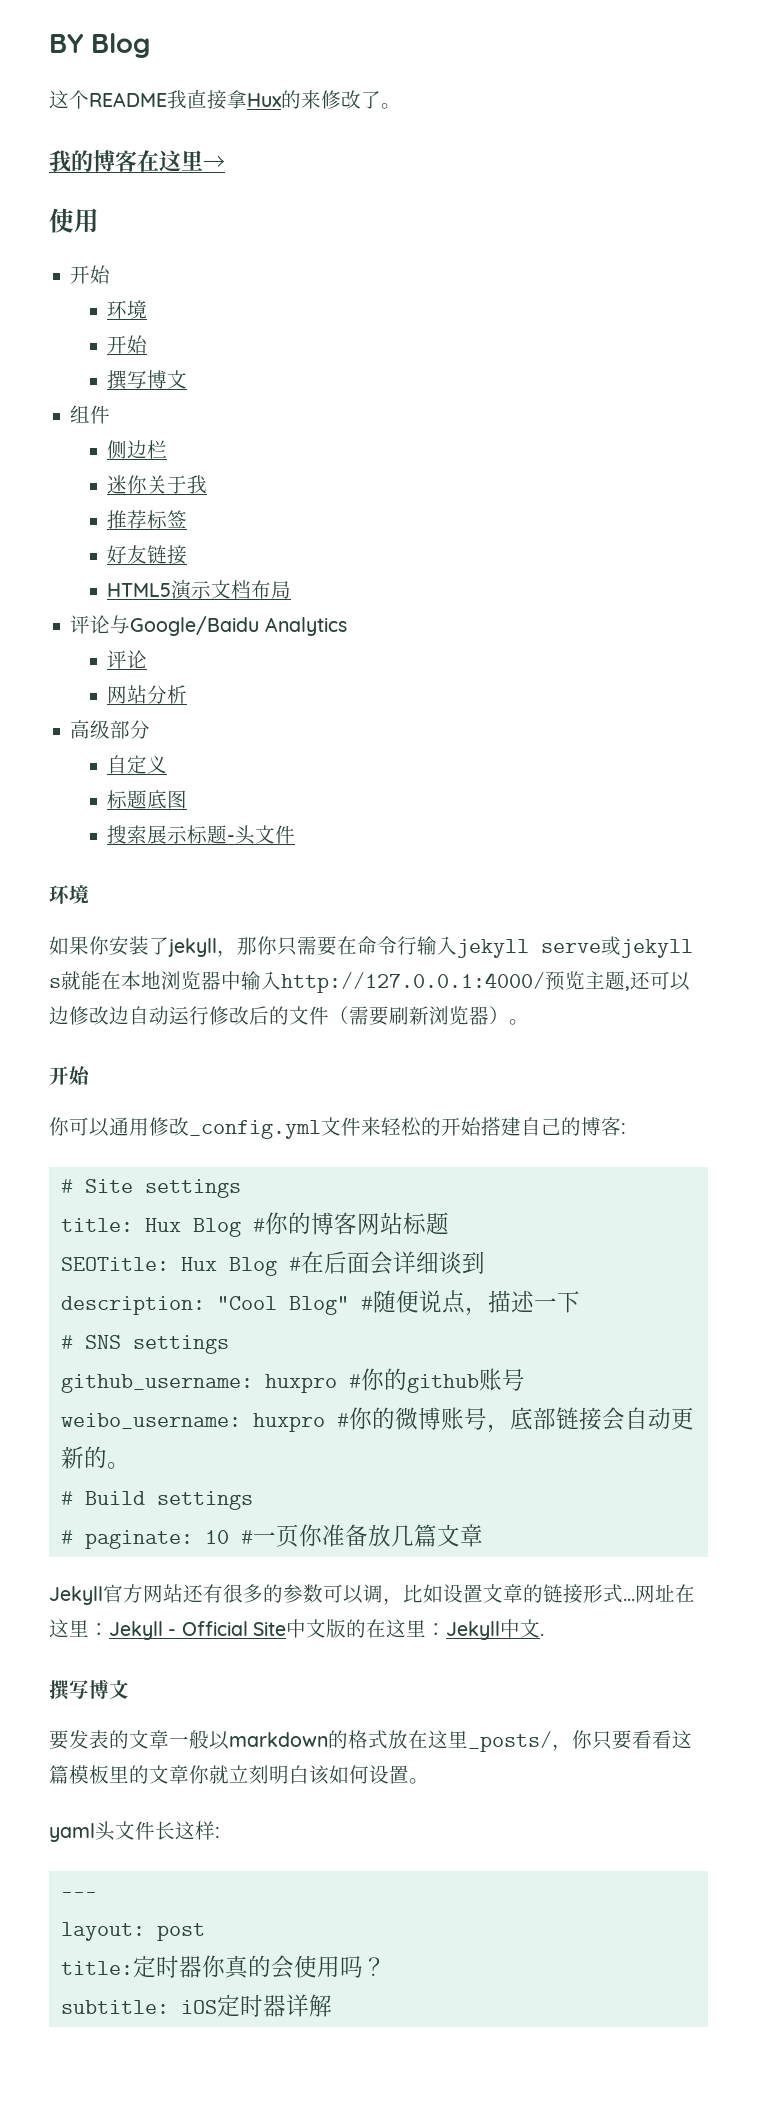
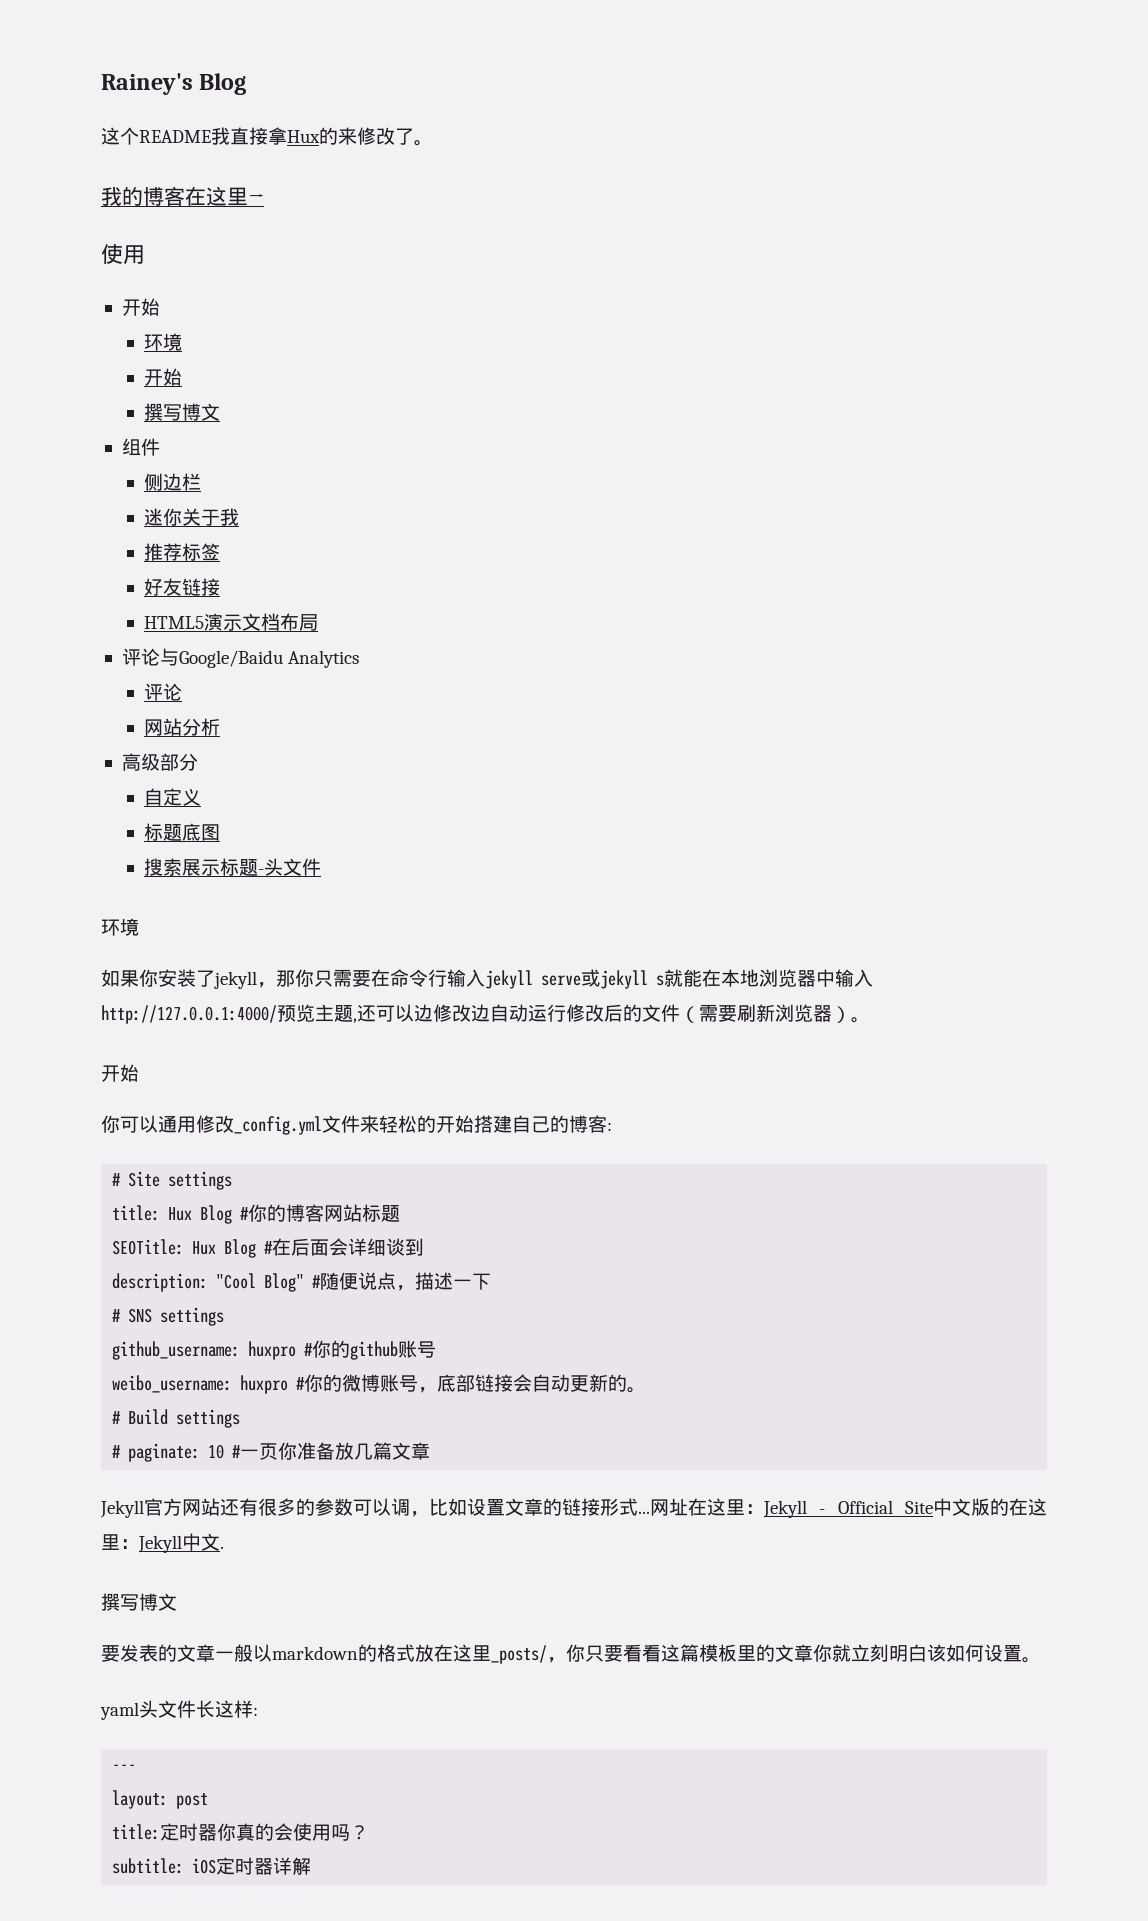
[49,34,83,53] BY -> [101,73,193,95] Rainey's

